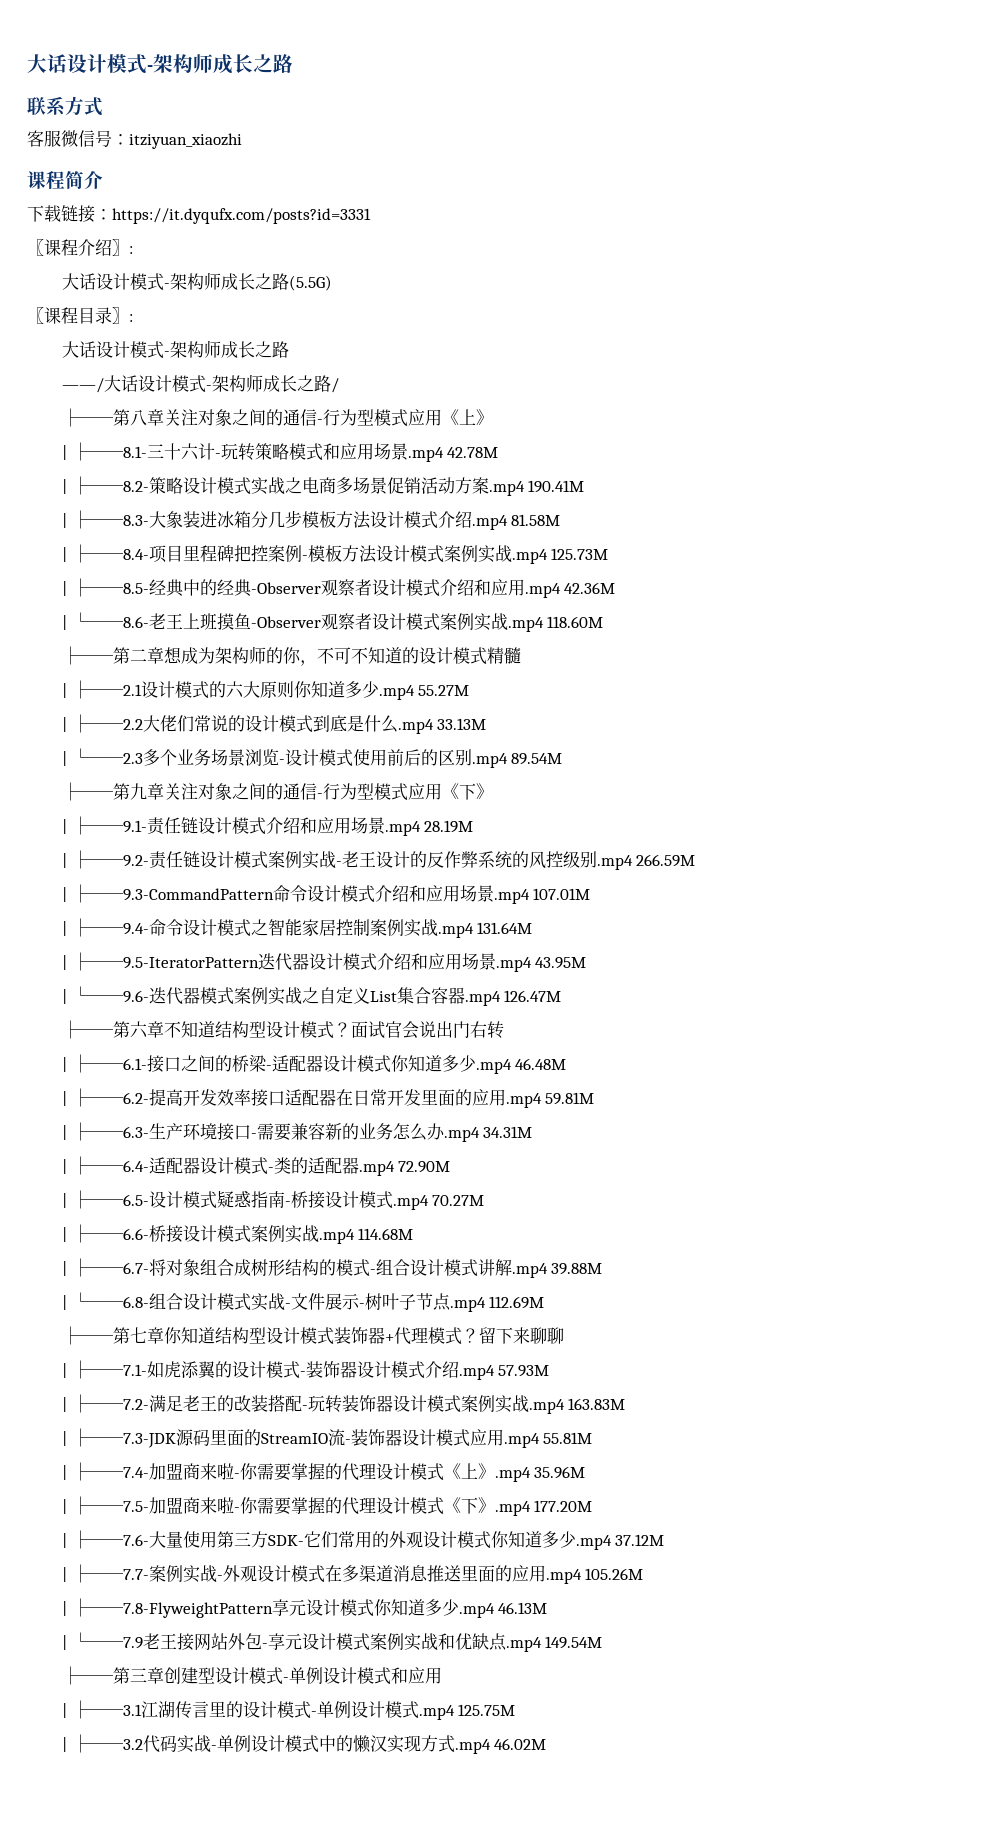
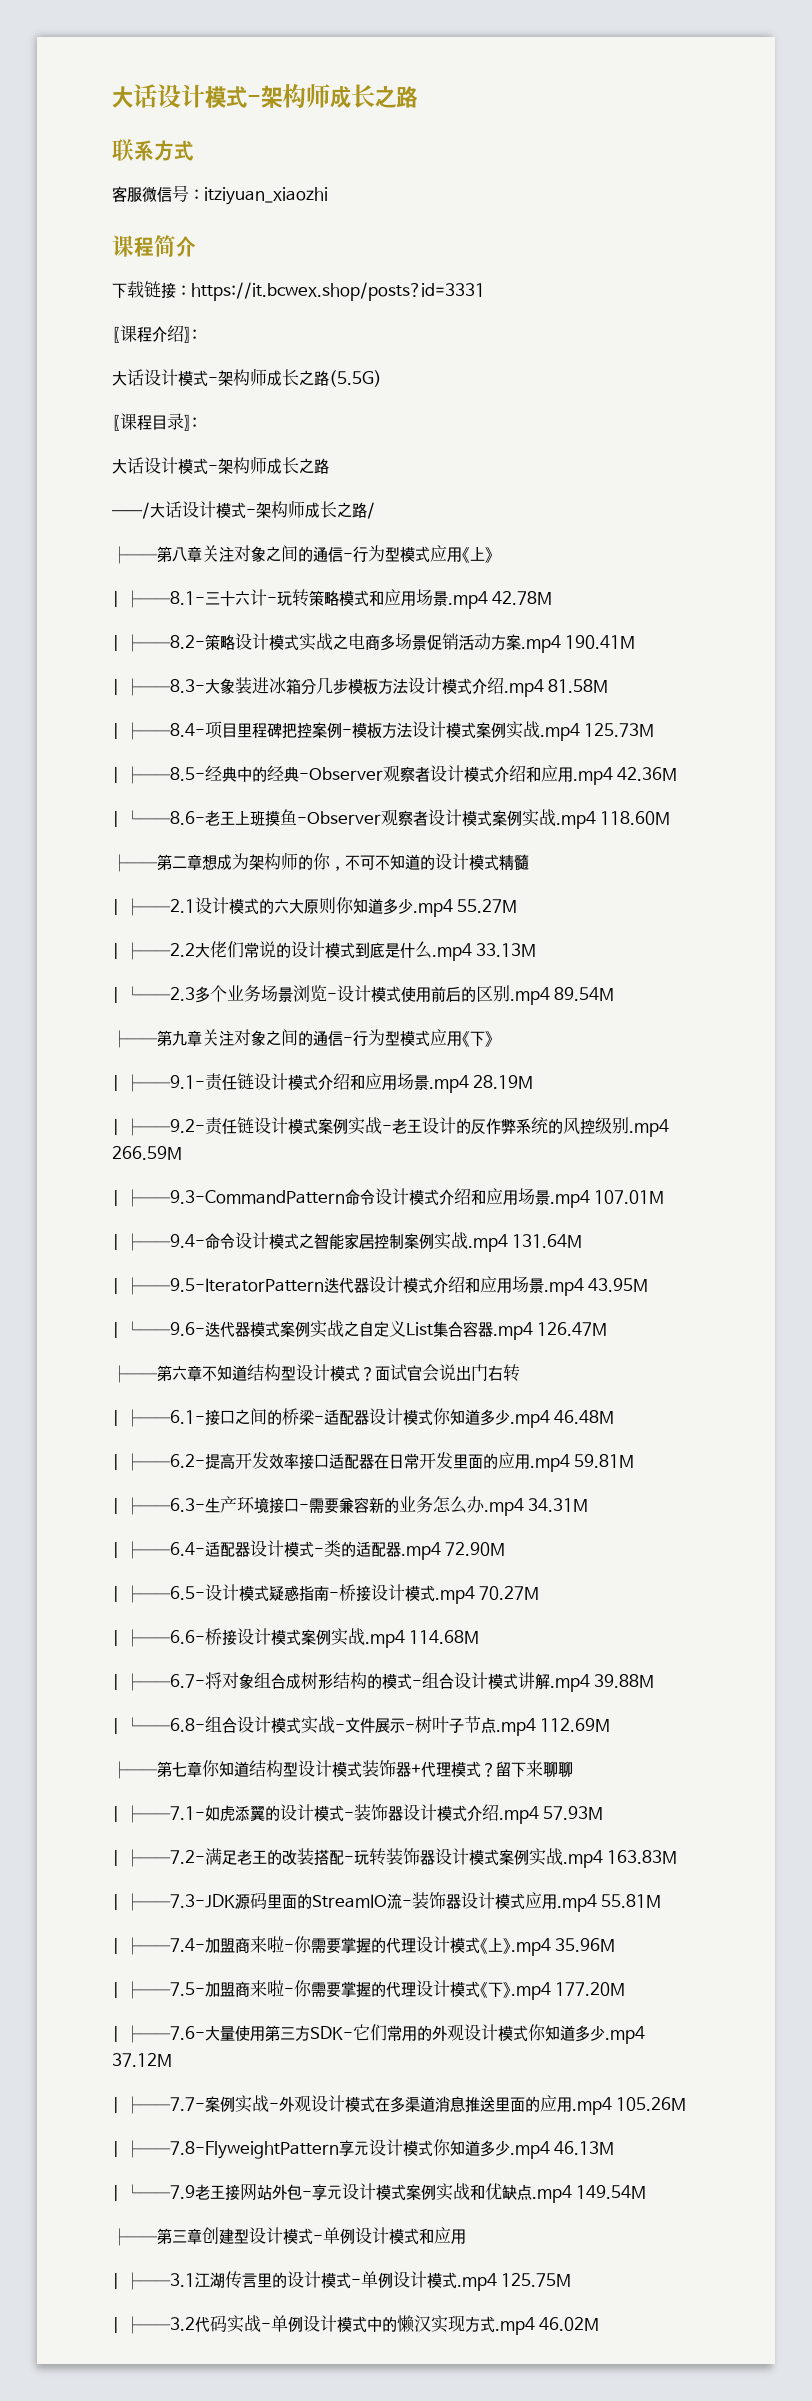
[112,208,371,224] https://it.dyqufx.com/posts?id=3331 -> [191,282,485,301] https://it.bcwex.shop/posts?id=3331

